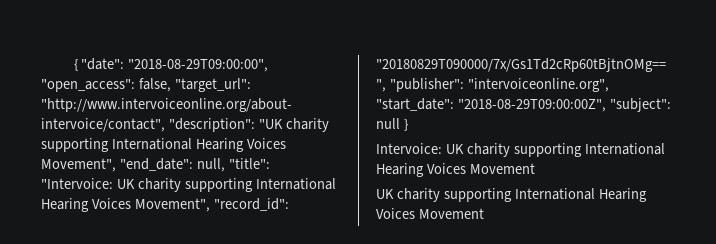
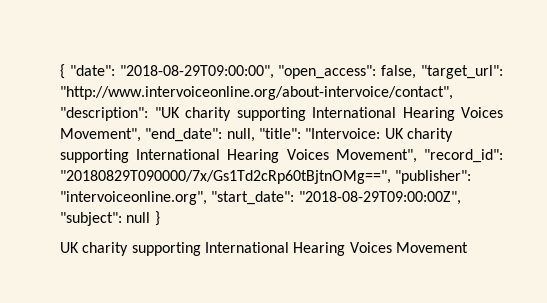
[376,143,665,157] [376,163,535,177] [376,188,647,202] [376,208,484,219] Intervoice: UK charity supporting International Hearing Voices Movement // UK charity supporting International Hearing Voices Movement -> [60,242,468,256] UK charity supporting International Hearing Voices Movement

